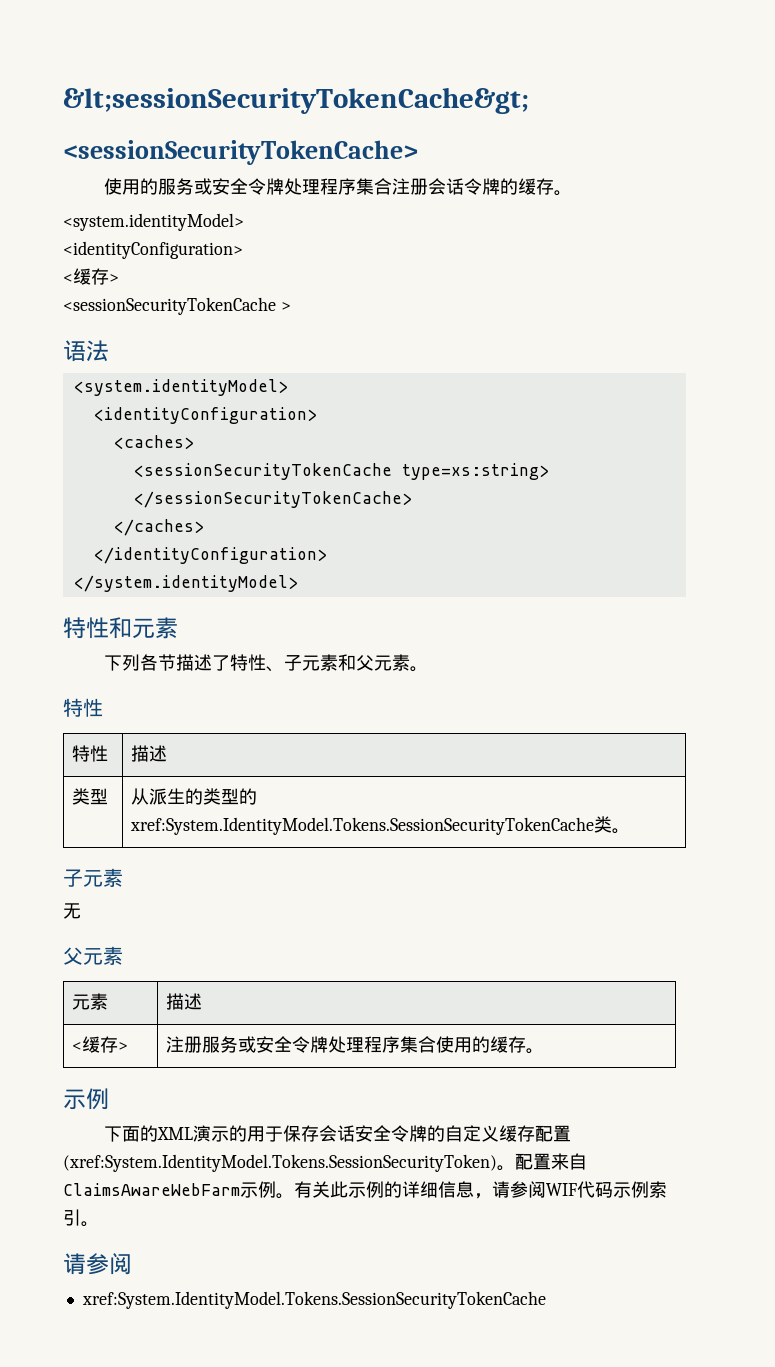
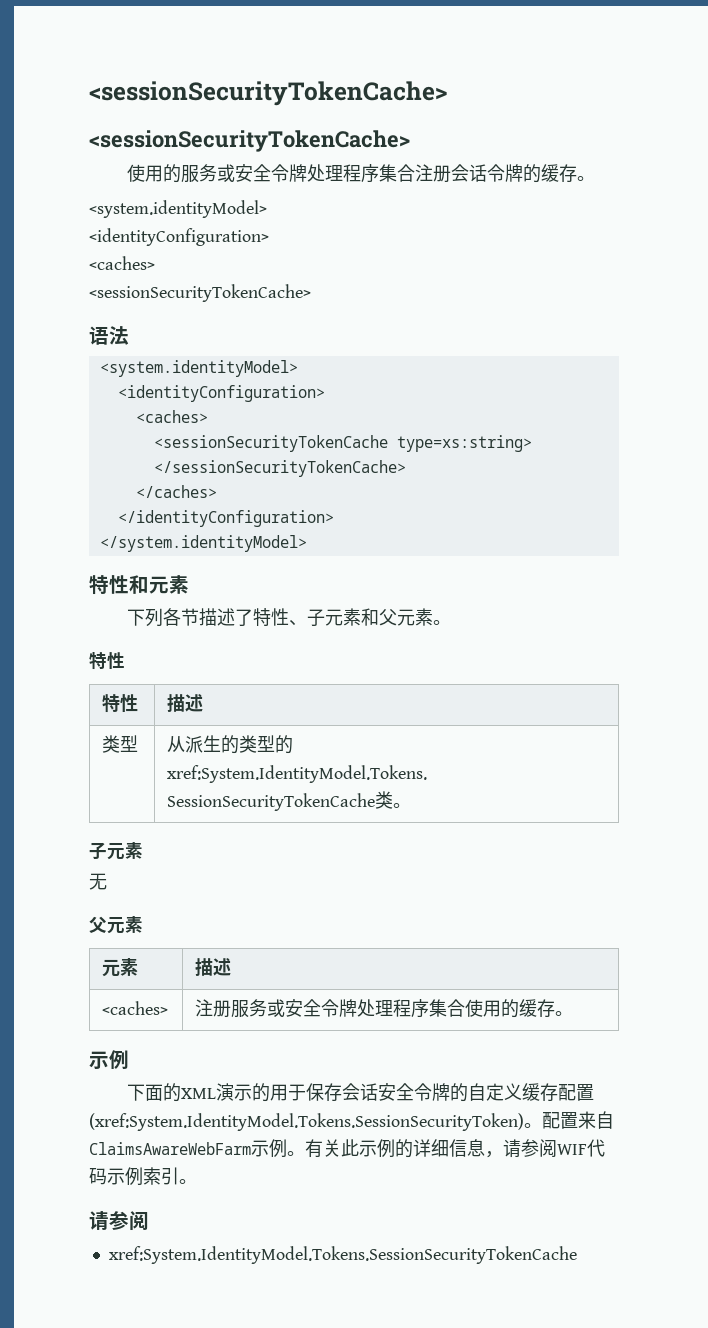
[63,87,529,114] &lt;sessionSecurityTokenCache&gt; -> [89,81,447,106] <sessionSecurityTokenCache>
[63,268,119,285] [63,297,291,315] <缓存> // <sessionSecurityTokenCache > -> [89,256,155,270] [89,284,311,302] <caches> // <sessionSecurityTokenCache>
[72,1036,129,1053] <缓存> -> [102,1001,169,1015] <caches>

